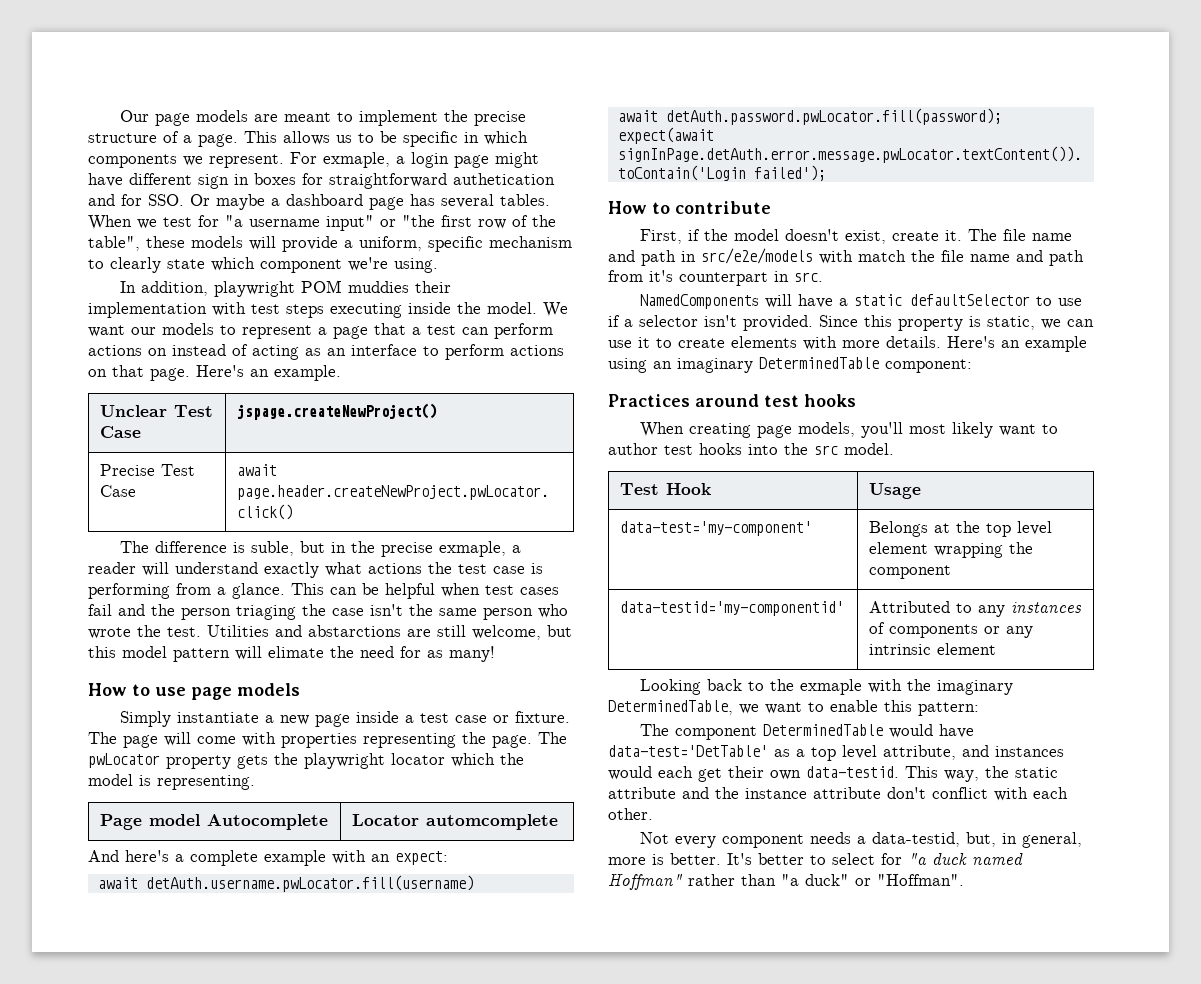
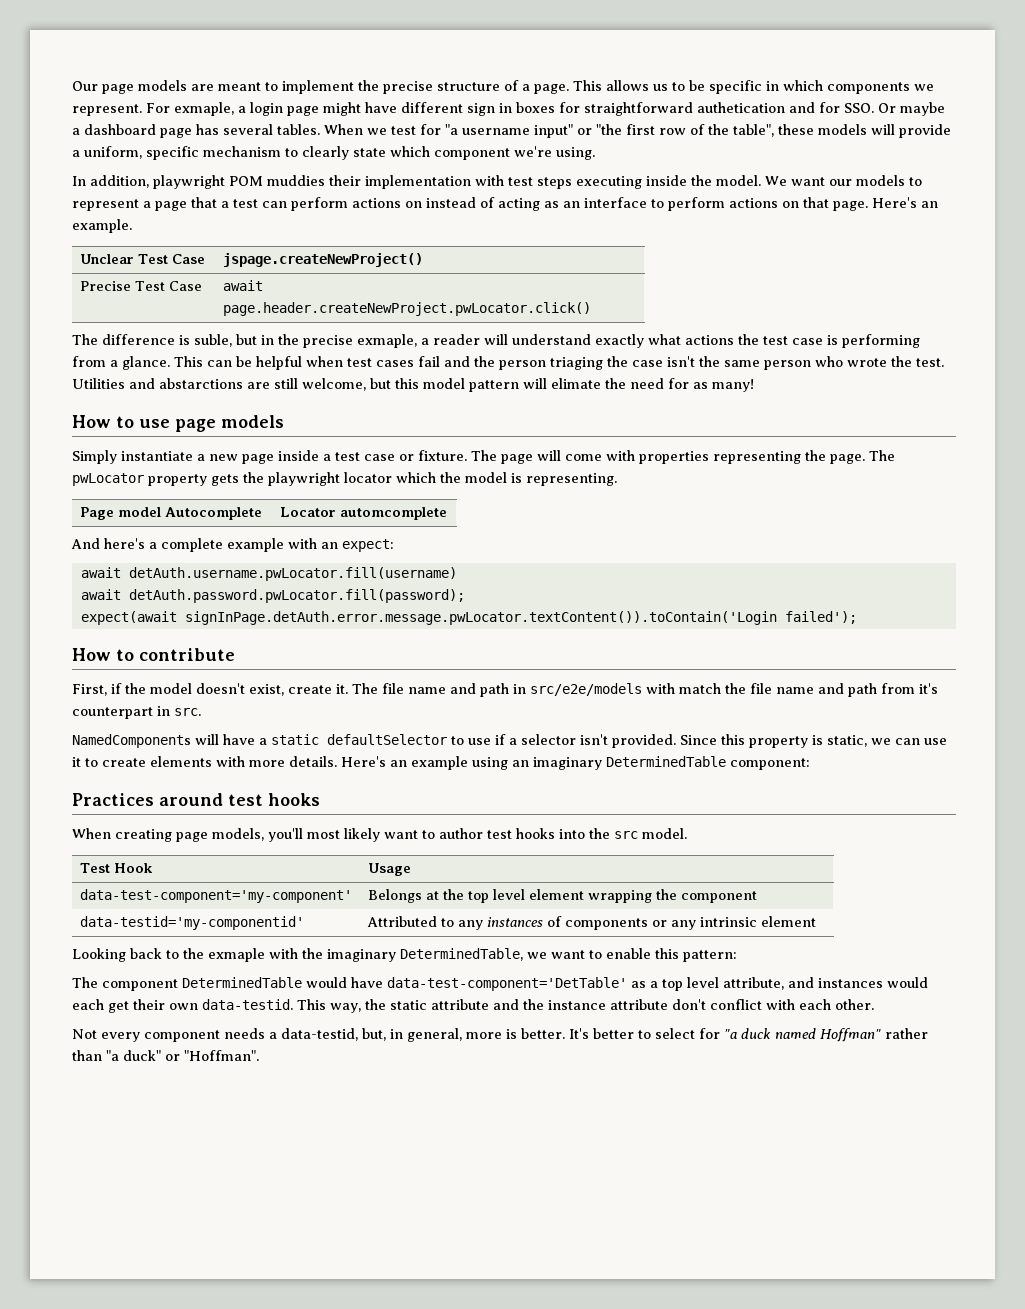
[620,521,813,536] data-test='my-component' -> [79,889,352,903] data-test-component='my-component'
[608,745,768,757] data-test='DetTable' -> [387,977,627,991] data-test-component='DetTable'

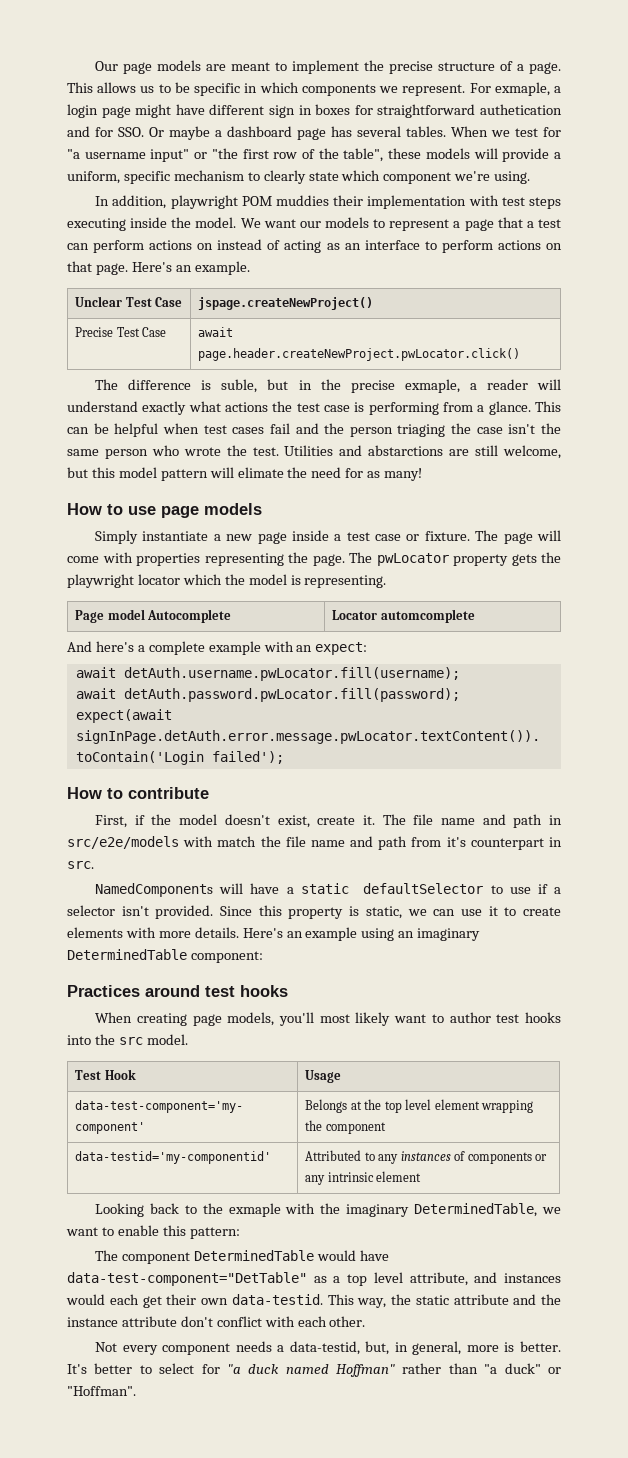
[128,567,457,581] detAuth.username.pwLocator.fill(username) -> [123,667,460,681] detAuth.username.pwLocator.fill(username);
[387,977,627,991] data-test-component='DetTable' -> [67,1272,307,1286] data-test-component="DetTable"

